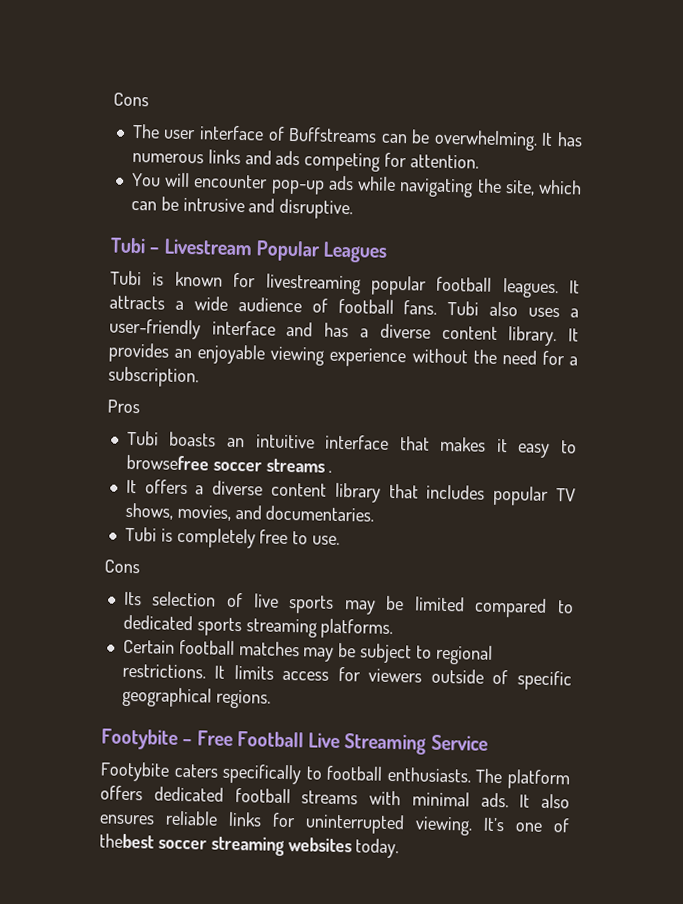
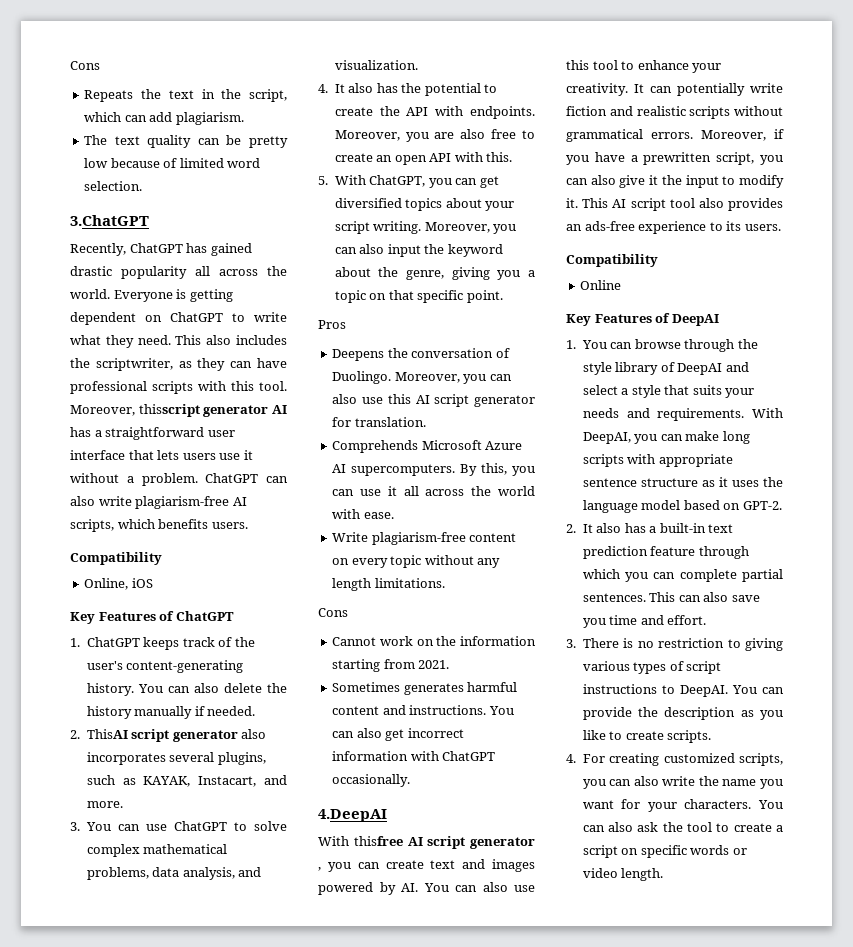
[113,92,149,107] [131,123,583,151] [131,149,479,172] [131,172,582,198] [130,196,354,220] [110,237,388,263] [110,270,580,299] [109,295,579,318] [109,318,579,347] [108,342,578,368] [108,366,199,388] [107,399,140,414] [126,430,577,458] [125,454,333,473] [125,479,576,506] [124,502,375,522] [124,526,341,549] [104,559,140,574] [123,591,574,618] [122,614,394,640] [122,639,493,665] [121,663,572,691] [121,686,271,709] [101,728,488,755] [100,761,570,790] [100,785,570,809] [99,810,570,836] [99,833,400,859] Cons // The user interface of Buffstreams can be overwhelming. It has numerous links and ads competing for attention. // You will encounter pop-up ads while navigating the site, which can be intrusive and disruptive. // Tubi – Livestream Popular Leagues // Tubi is known for livestreaming popular football leagues. It attracts a wide audience of football fans. Tubi also uses a user-friendly interface and has a diverse content library. It provides an enjoyable viewing experience without the need for a subscription. // Pros // Tubi boasts an intuitive interface that makes it easy to browsefree soccer streams . // It offers a diverse content library that includes popular TV shows, movies, and documentaries. // Tubi is completely free to use. // Cons // Its selection of live sports may be limited compared to dedicated sports streaming platforms. // Certain football matches may be subject to regional restrictions. It limits access for viewers outside of specific geographical regions. // Footybite – Free Football Live Streaming Service // Footybite caters specifically to football enthusiasts. The platform offers dedicated football streams with minimal ads. It also ensures reliable links for uninterrupted viewing. It’s one of thebest soccer streaming websites today. -> [70,61,100,70] [84,89,287,102] [84,112,244,125] [84,135,288,148] [84,158,261,168] [84,181,143,191] [70,215,149,226] [70,243,252,256] [70,266,287,279] [70,289,233,302] [70,312,287,325] [70,335,287,348] [70,358,287,371] [70,381,287,394] [70,404,287,417] [70,427,235,440] [70,450,253,460] [70,473,288,486] [70,496,247,509] [70,519,248,532] [70,552,162,565] [84,578,153,590] [70,611,234,624] [70,637,255,650] [86,660,244,673] [86,683,287,696] [86,706,256,719] [70,729,267,742] [86,752,266,765] [86,775,287,787] [86,801,123,808] [70,821,287,831] [86,844,228,857] [86,867,262,880] [334,60,418,70] [318,83,498,96] [334,106,535,119] [334,129,535,142] [334,152,513,165] [318,175,499,188] [334,198,515,211] [334,221,517,234] [334,244,503,257] [334,267,535,280] [334,290,503,303] [318,320,346,329] [332,348,510,361] [332,371,512,384] [332,394,535,407] [332,417,426,427] [332,440,523,453] [332,463,535,476] [332,486,535,496] [332,509,394,519] [332,532,517,545] [332,555,501,568] [332,578,445,591] [318,608,348,617] [332,636,536,646] [332,659,450,672] [332,682,518,695] [332,705,514,715] [332,728,464,741] [332,751,496,761] [332,774,411,787] [318,809,387,822] [318,836,535,849] [318,859,535,872] [318,882,535,895] [566,60,722,73] [566,83,783,96] [566,106,783,119] [566,129,784,142] [566,152,783,165] [566,175,784,188] [566,198,783,211] [566,221,781,234] [566,254,658,267] [580,280,622,290] [566,313,719,326] [566,339,758,352] [582,362,749,375] [582,385,755,398] [582,408,783,421] [582,431,750,444] [582,454,733,467] [582,477,783,487] [582,500,782,513] [566,523,734,533] [582,546,749,559] [582,569,783,582] [582,592,760,602] [582,615,707,628] [566,638,783,651] [582,661,722,674] [582,684,784,697] [582,707,783,720] [582,730,712,743] [566,753,783,766] [582,776,783,789] [582,799,783,812] [582,822,783,832] [582,845,747,858] [582,868,664,881] Cons // Repeats the text in the script, which can add plagiarism. // The text quality can be pretty low because of limited word selection. // 3.ChatGPT // Recently, ChatGPT has gained drastic popularity all across the world. Everyone is getting dependent on ChatGPT to write what they need. This also includes the scriptwriter, as they can have professional scripts with this tool. Moreover, thisscript generator AI has a straightforward user interface that lets users use it without a problem. ChatGPT can also write plagiarism-free AI scripts, which benefits users. // Compatibility // Online, iOS // Key Features of ChatGPT // 1. ChatGPT keeps track of the user's content-generating history. You can also delete the history manually if needed. // 2. ThisAI script generator also incorporates several plugins, such as KAYAK, Instacart, and more. // 3. You can use ChatGPT to solve complex mathematical problems, data analysis, and visualization. // 4. It also has the potential to create the API with endpoints. Moreover, you are also free to create an open API with this. // 5. With ChatGPT, you can get diversified topics about your script writing. Moreover, you can also input the keyword about the genre, giving you a topic on that specific point. // Pros // Deepens the conversation of Duolingo. Moreover, you can also use this AI script generator for translation. // Comprehends Microsoft Azure AI supercomputers. By this, you can use it all across the world with ease. // Write plagiarism-free content on every topic without any length limitations. // Cons // Cannot work on the information starting from 2021. // Sometimes generates harmful content and instructions. You can also get incorrect information with ChatGPT occasionally. // 4.DeepAI // With thisfree AI script generator , you can create text and images powered by AI. You can also use this tool to enhance your creativity. It can potentially write fiction and realistic scripts without grammatical errors. Moreover, if you have a prewritten script, you can also give it the input to modify it. This AI script tool also provides an ads-free experience to its users. // Compatibility // Online // Key Features of DeepAI // 1. You can browse through the style library of DeepAI and select a style that suits your needs and requirements. With DeepAI, you can make long scripts with appropriate sentence structure as it uses the language model based on GPT-2. // 2. It also has a built-in text prediction feature through which you can complete partial sentences. This can also save you time and effort. // 3. There is no restriction to giving various types of script instructions to DeepAI. You can provide the description as you like to create scripts. // 4. For creating customized scripts, you can also write the name you want for your characters. You can also ask the tool to create a script on specific words or video length.

